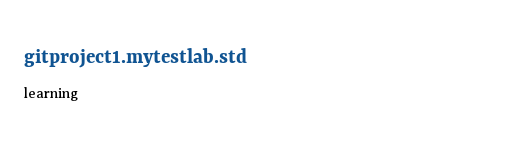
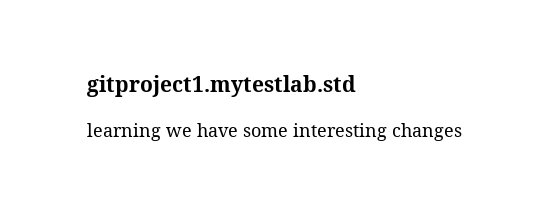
(78, 94) none -> [166,123,462,141] we have some interesting changes

